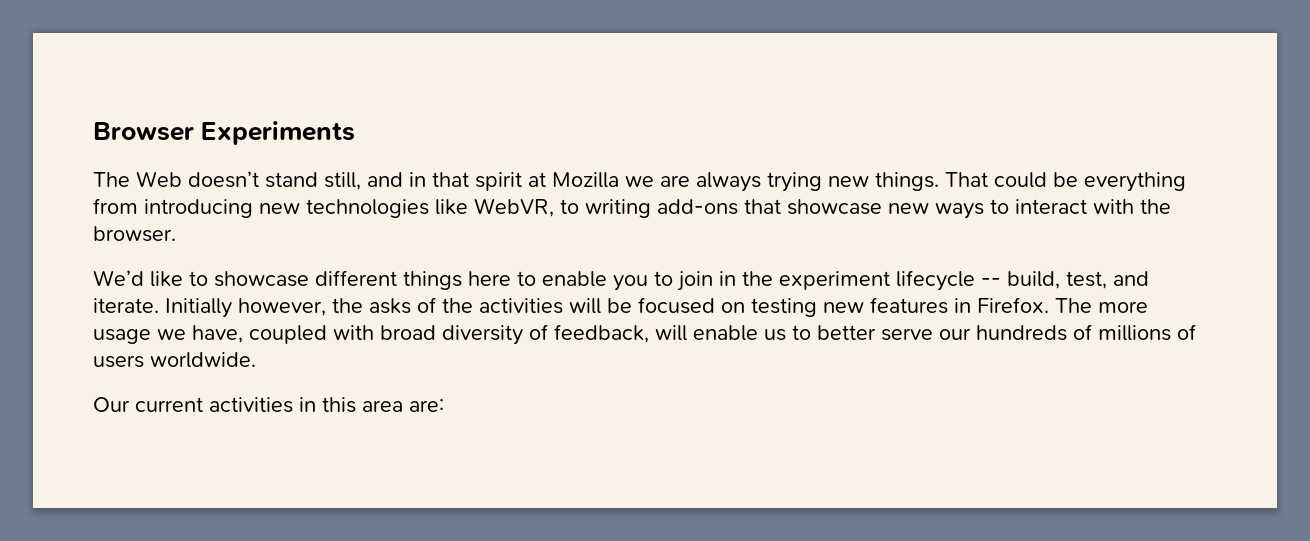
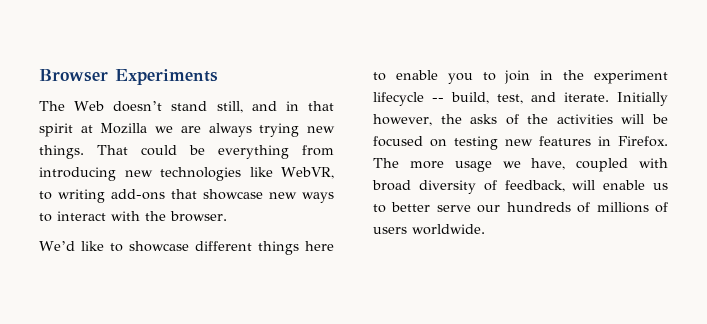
[93,397,444,413] // Our current activities in this area are: -> (485, 229) none

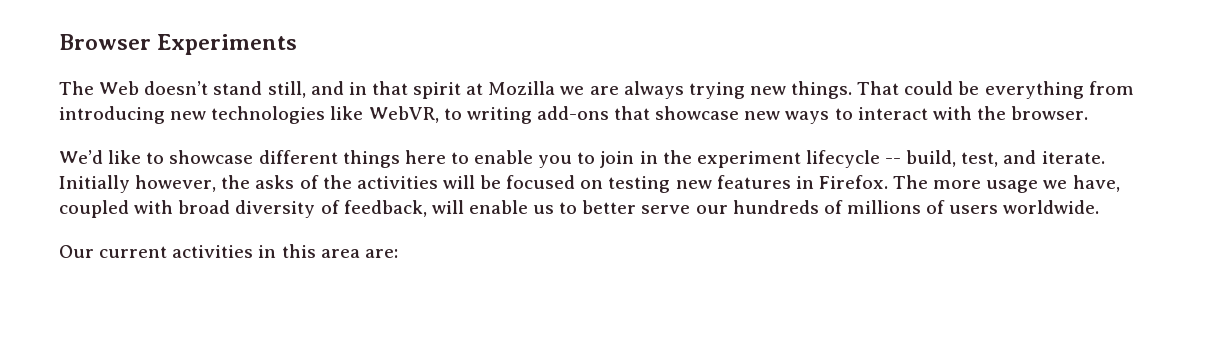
(485, 229) none -> [59,244,398,258] // Our current activities in this area are:

